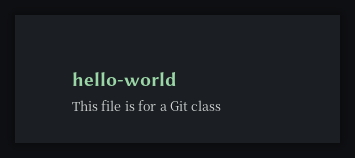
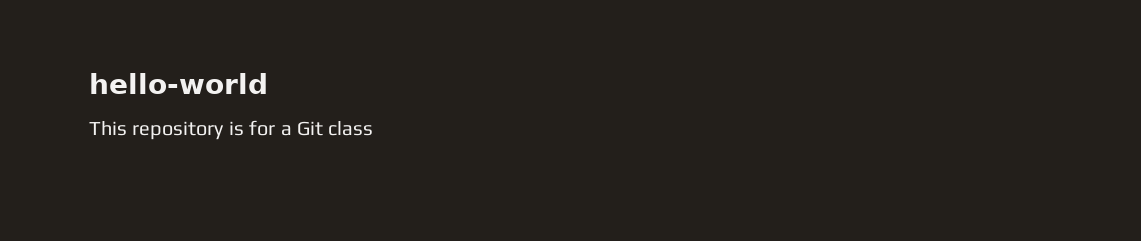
[101,100,122,111] file -> [132,121,225,140] repository

